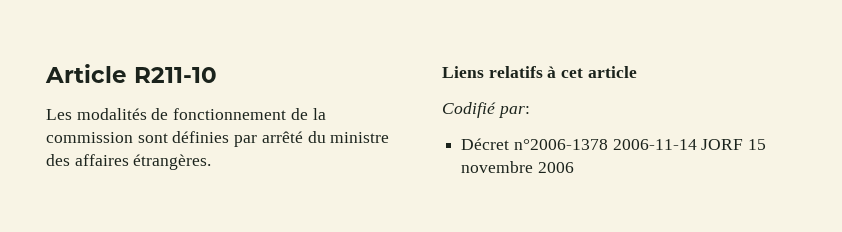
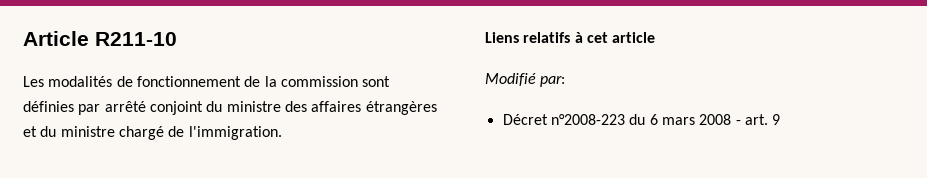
(303, 137) none -> [149,101,203,115] conjoint
[133,154,212,170] étrangères. -> [365,101,437,115] [23,126,282,140] étrangères et du ministre chargé de l'immigration.
[442,102,496,118] Codifié -> [485,73,536,86] Modifié
[513,139,767,150] [461,161,574,173] n°2006-1378 2006-11-14 JORF 15 novembre 2006 -> [550,114,781,125] n°2008-223 du 6 mars 2008 - art. 9

